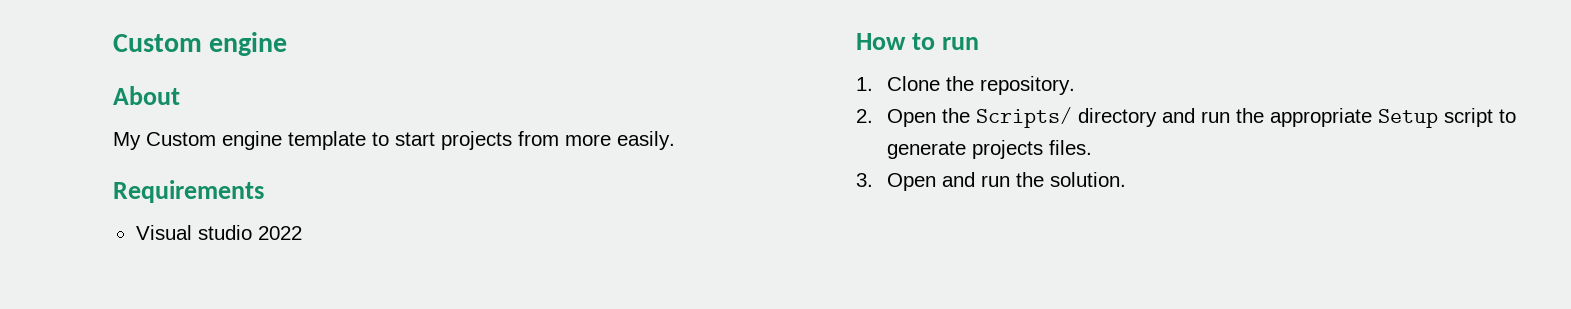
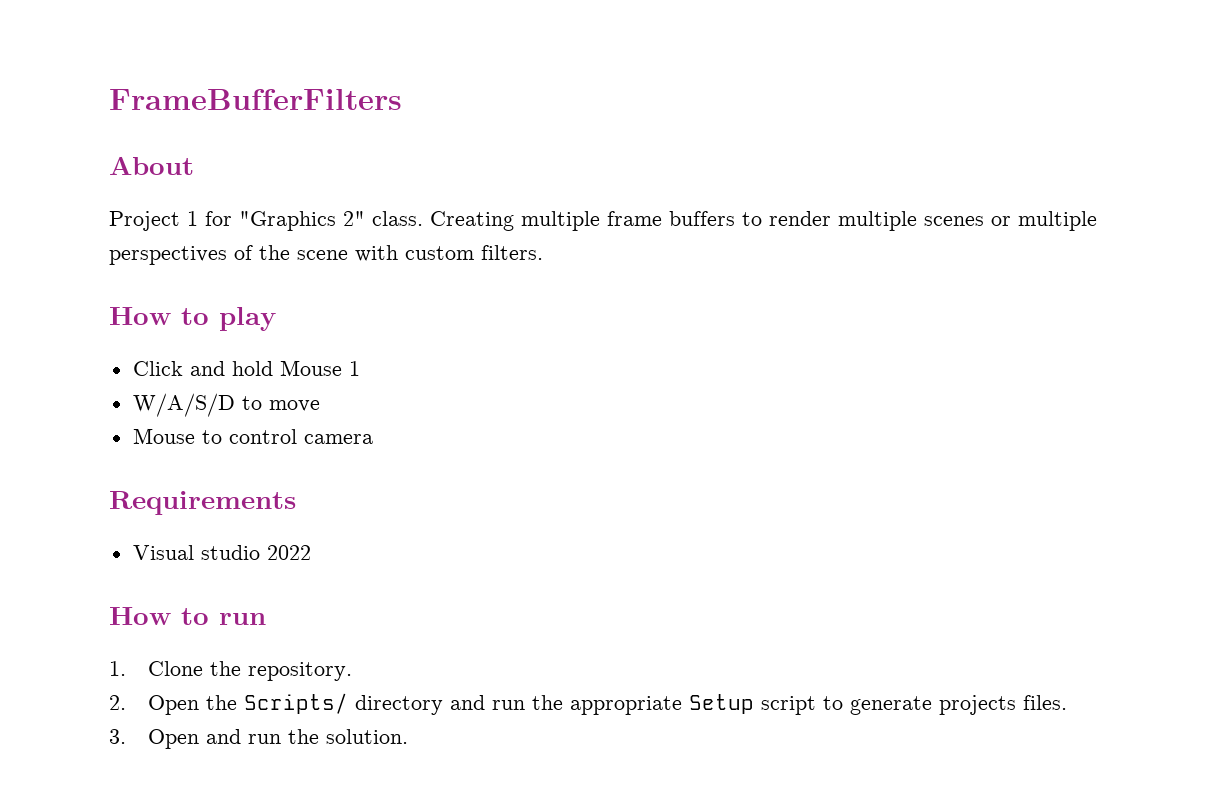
[113,32,288,56] Custom engine -> [109,89,402,110] FrameBufferFilters
[113,131,675,150] My Custom engine template to start projects from more easily. -> [109,211,1097,231] [109,245,543,265] [109,307,276,331] [132,360,360,376] [132,393,320,417] [132,428,373,444] Project 1 for "Graphics 2" class. Creating multiple frame buffers to render multiple scenes or multiple perspectives of the scene with custom filters. // How to play // Click and hold Mouse 1 // W/A/S/D to move // Mouse to control camera

